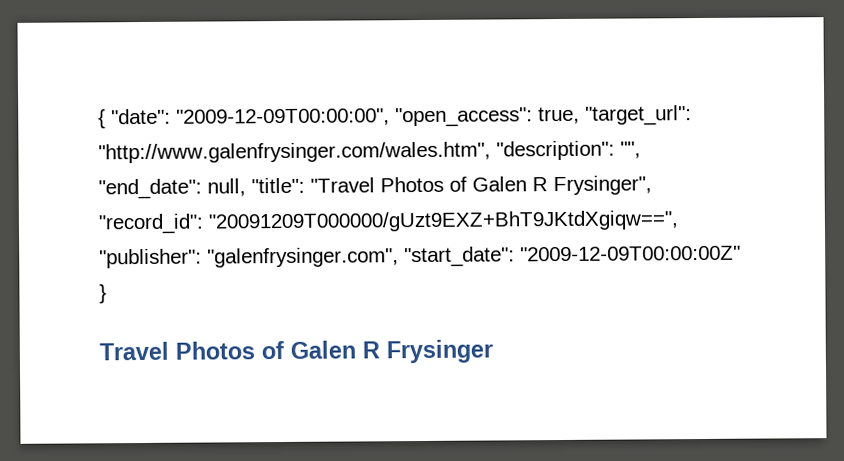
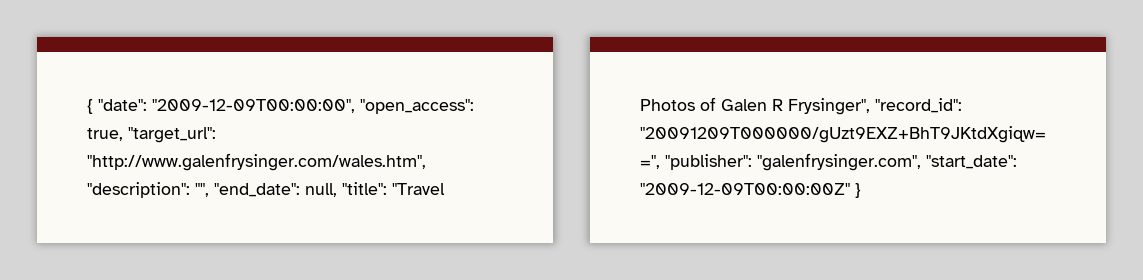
[99,339,493,364] // Travel Photos of Galen R Frysinger -> (861, 190) none

